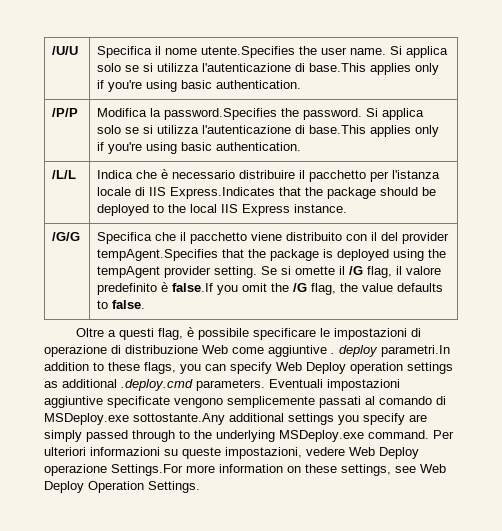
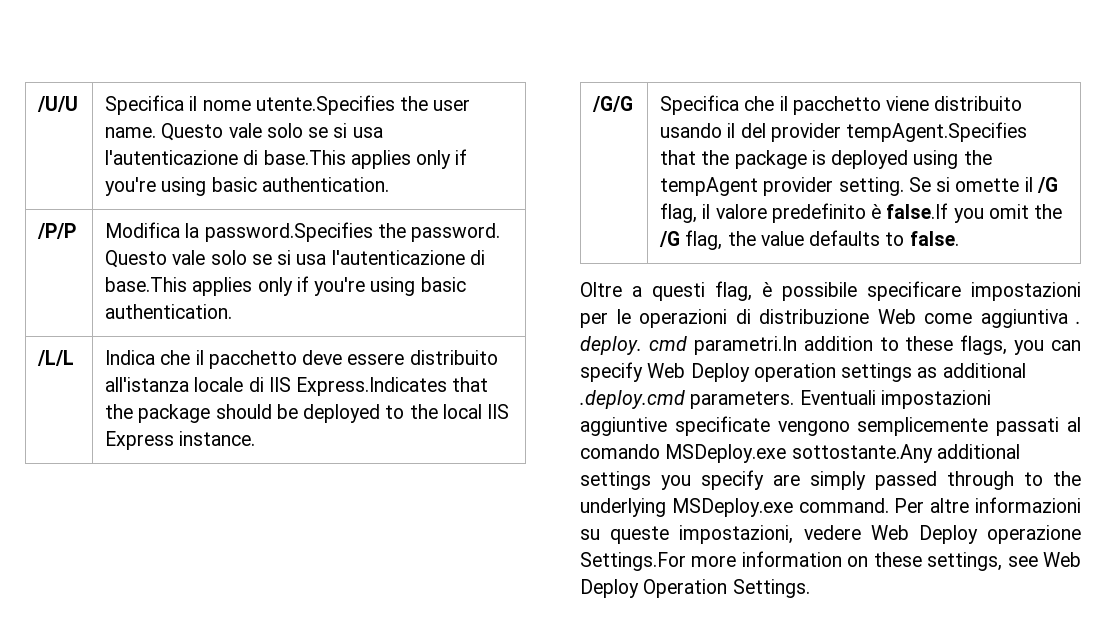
[390,46,449,58] [97,63,200,72] Si applica solo se si utilizza -> [161,123,383,141] Questo vale solo se si usa
[366,108,425,120] [97,125,200,134] Si applica solo se si utilizza -> [105,250,327,268] Questo vale solo se si usa
[161,169,441,182] è necessario distribuire il pacchetto per l'istanza -> [195,350,498,369] [105,377,190,392] il pacchetto deve essere distribuito all'istanza
[346,234,368,241] con -> [660,123,723,138] usando
[320,328,422,340] [44,345,378,357] le impostazioni di operazione di distribuzione Web come aggiuntive . deploy -> [971,282,1081,301] [580,309,1081,328] [580,336,687,355] impostazioni per le operazioni di distribuzione Web come aggiuntiva . deploy. cmd
[436,396,446,405] di -> (660, 451) none
[44,447,86,456] ulteriori -> [930,498,970,513] altre

